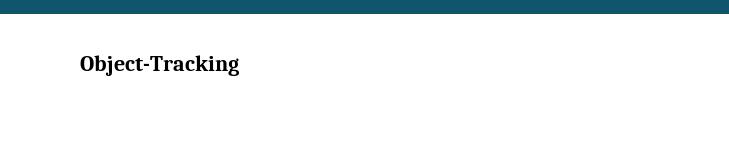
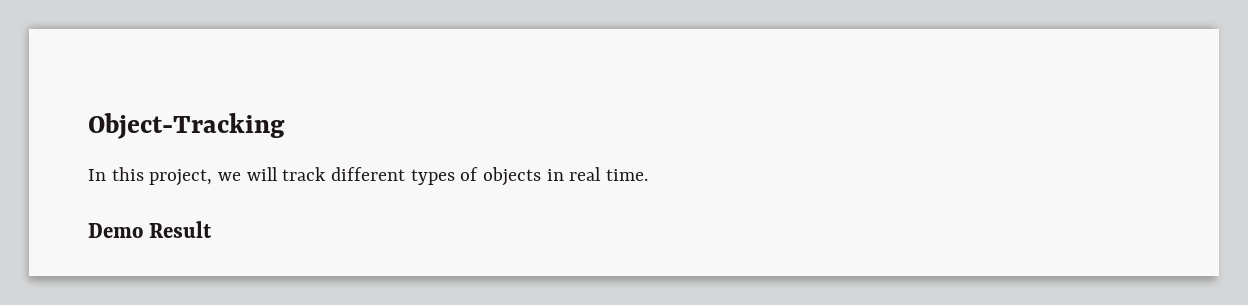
(239, 65) none -> [88,167,649,186] [88,221,213,238] // In this project, we will track different types of objects in real time. // Demo Result

